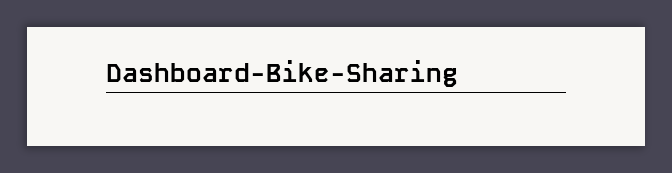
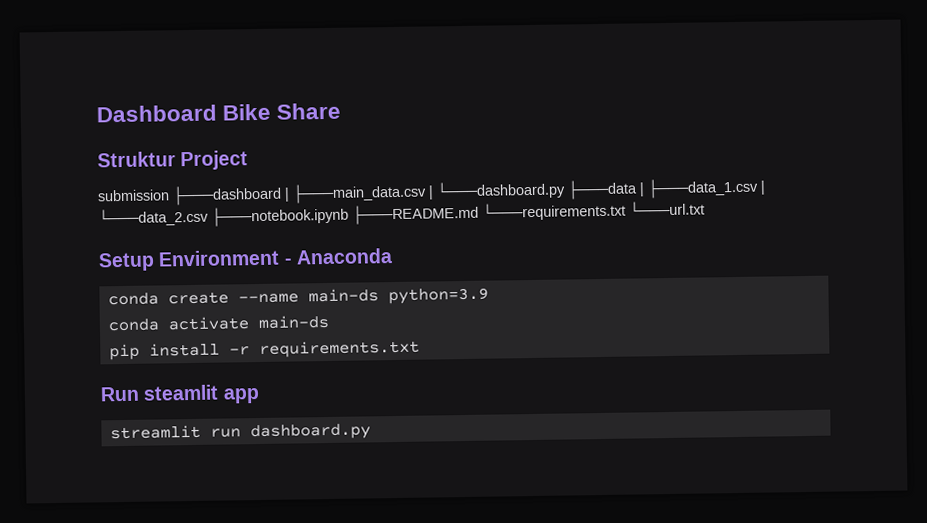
[106,60,458,87] Dashboard-Bike-Sharing -> [96,102,342,123] [97,150,249,171] [97,177,766,206] [98,200,705,227] [98,248,393,272] [107,287,489,306] [107,314,329,332] [108,339,420,361] [100,384,260,404] [109,423,371,441] Dashboard Bike Share // Struktur Project // submission ├───dashboard | ├───main_data.csv | └───dashboard.py ├───data | ├───data_1.csv | └───data_2.csv ├───notebook.ipynb ├───README.md └───requirements.txt └───url.txt // Setup Environment - Anaconda // conda create --name main-ds python=3.9 // conda activate main-ds // pip install -r requirements.txt // Run steamlit app // streamlit run dashboard.py

